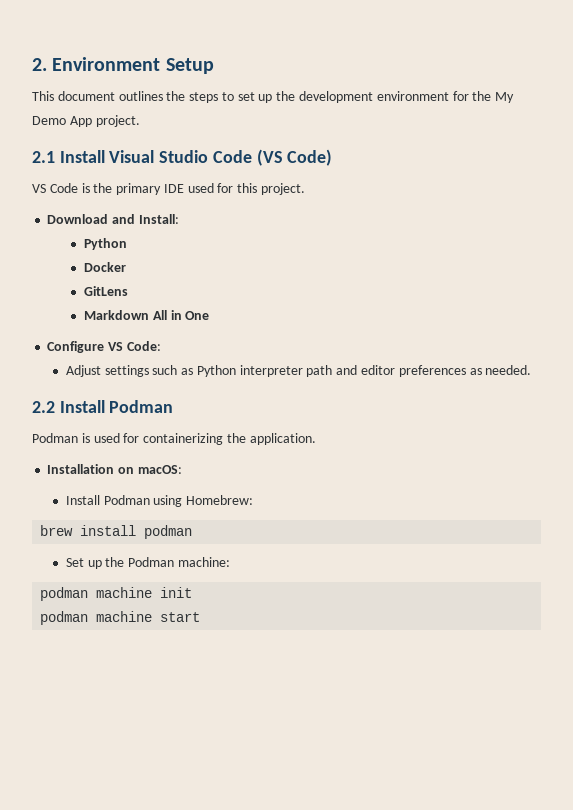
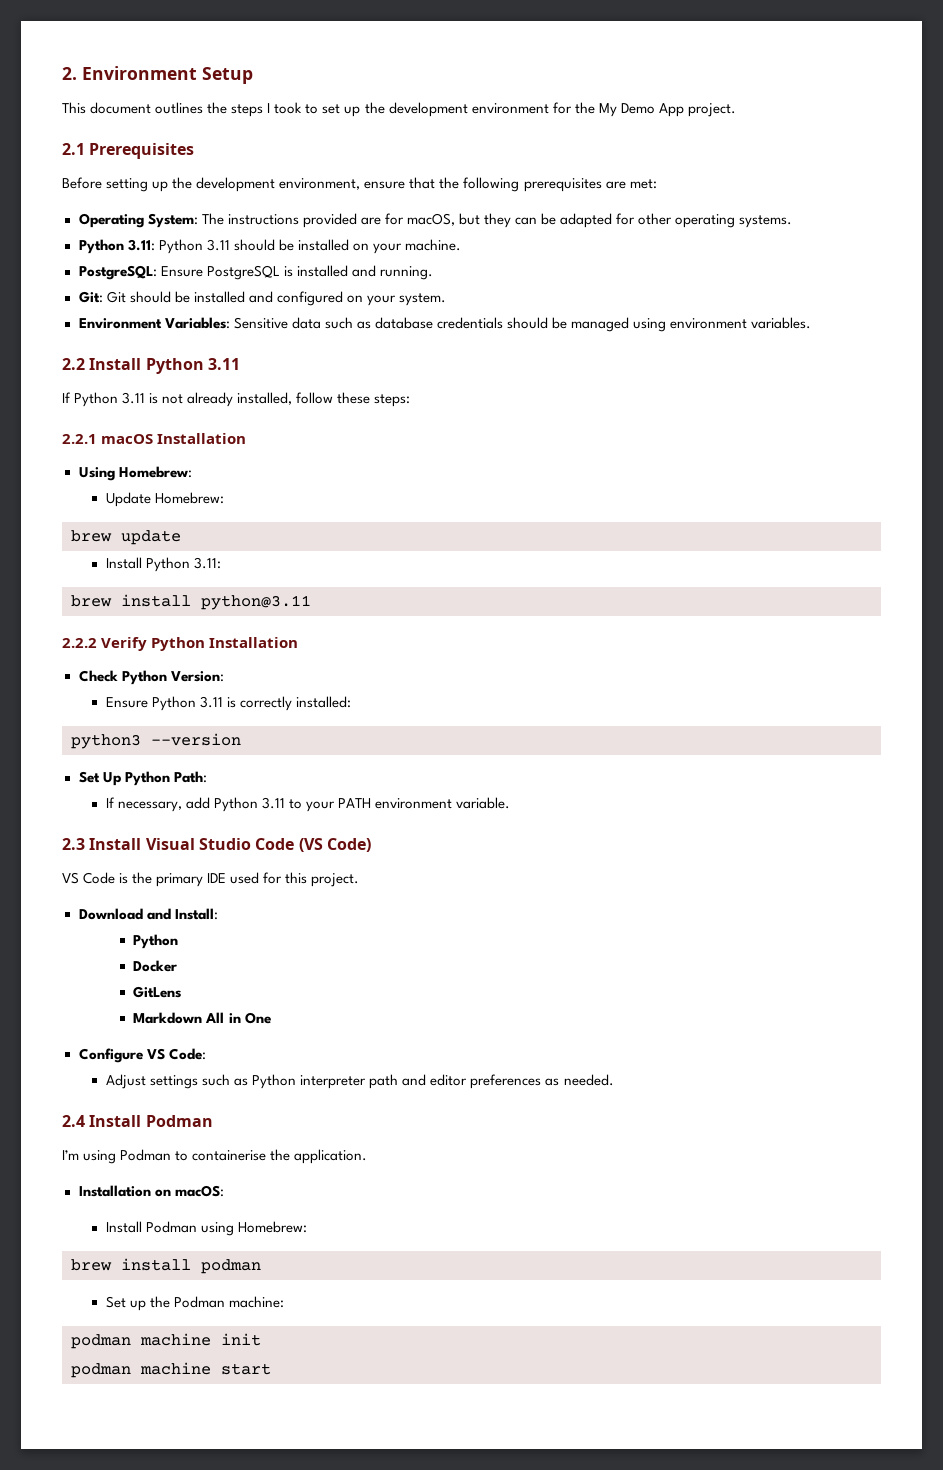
(219, 97) none -> [267,102,303,114] I took
(55, 157) none -> [89,143,195,159] [62,177,657,192] [78,213,793,228] [78,239,461,254] [78,265,433,280] [78,291,446,306] [78,317,812,332] [62,358,240,374] [62,392,411,407] [62,433,247,444] [78,466,192,481] [105,492,224,507] [71,530,181,545] [105,557,222,572] [71,594,311,610] [62,637,299,651] [78,670,224,685] [105,696,352,711] [71,733,241,749] [78,771,207,786] [105,797,511,812] [62,838,85,850] Prerequisites // Before setting up the development environment, ensure that the following prerequisites are met: // Operating System: The instructions provided are for macOS, but they can be adapted for other operating systems. // Python 3.11: Python 3.11 should be installed on your machine. // PostgreSQL: Ensure PostgreSQL is installed and running. // Git: Git should be installed and configured on your system. // Environment Variables: Sensitive data such as database credentials should be managed using environment variables. // 2.2 Install Python 3.11 // If Python 3.11 is not already installed, follow these steps: // 2.2.1 macOS Installation // Using Homebrew: // Update Homebrew: // brew update // Install Python 3.11: // brew install python@3.11 // 2.2.2 Verify Python Installation // Check Python Version: // Ensure Python 3.11 is correctly installed: // python3 --version // Set Up Python Path: // If necessary, add Python 3.11 to your PATH environment variable. // 2.3
[32,401,55,413] 2.2 -> [62,1115,85,1127] 2.4
[32,433,224,445] Podman is used for containerizing -> [62,1149,267,1164] I’m using Podman to containerise

